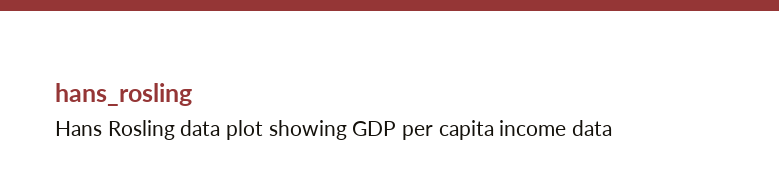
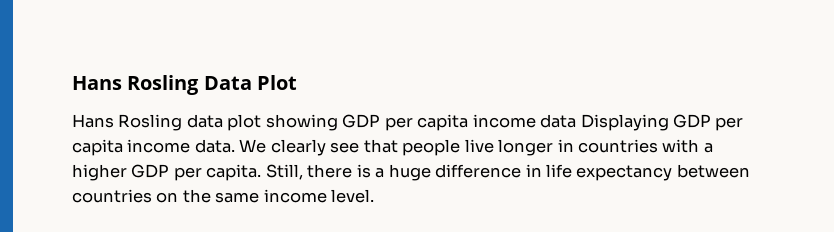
[55,83,192,106] hans_rosling -> [72,75,297,95] Hans Rosling Data Plot
(613, 128) none -> [580,114,744,131] [72,139,713,156] [72,164,750,181] [72,189,375,203] Displaying GDP per capita income data. We clearly see that people live longer in countries with a higher GDP per capita. Still, there is a huge difference in life expectancy between countries on the same income level.

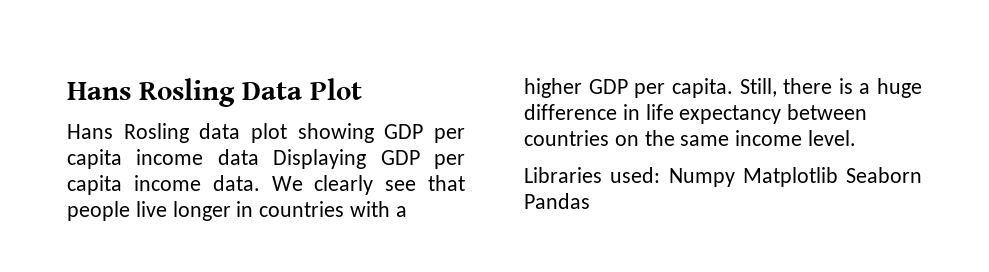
(375, 196) none -> [524,167,922,187] [524,193,590,209] // Libraries used: Numpy Matplotlib Seaborn Pandas

